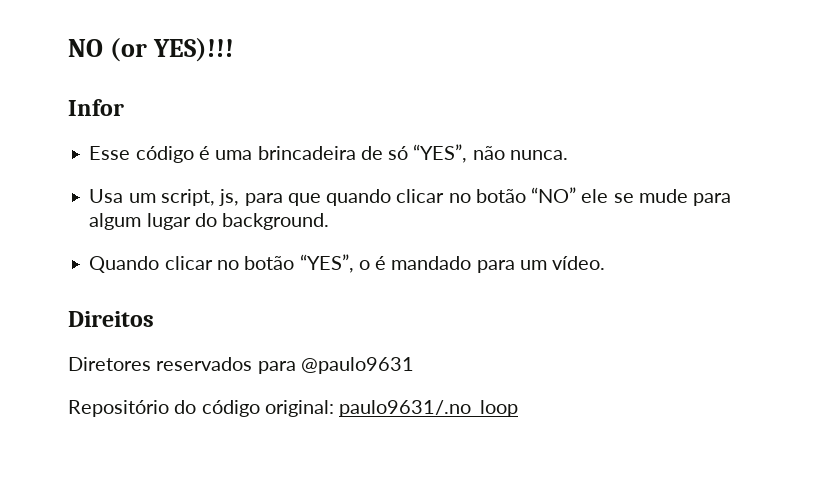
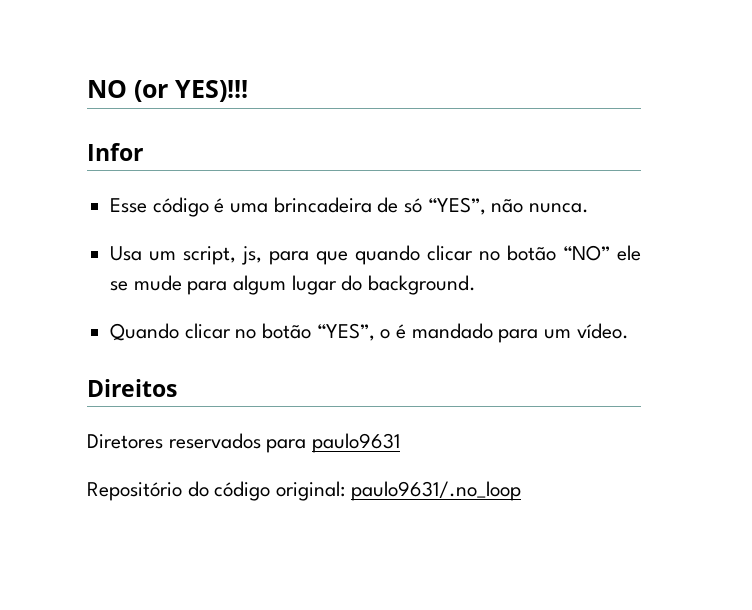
[300,357,414,374] @paulo9631 -> [312,433,401,453] paulo9631

